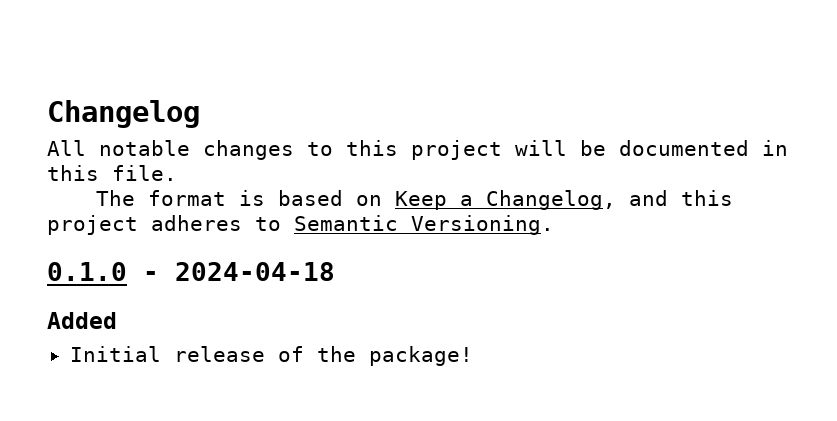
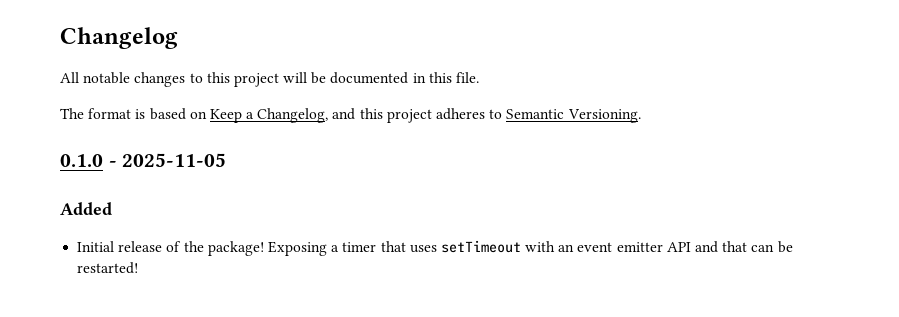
[175,262,335,281] 2024-04-18 -> [122,153,227,167] 2025-11-05
(473, 356) none -> [267,240,793,256] [77,262,139,274] Exposing a timer that uses setTimeout with an event emitter API and that can be restarted!

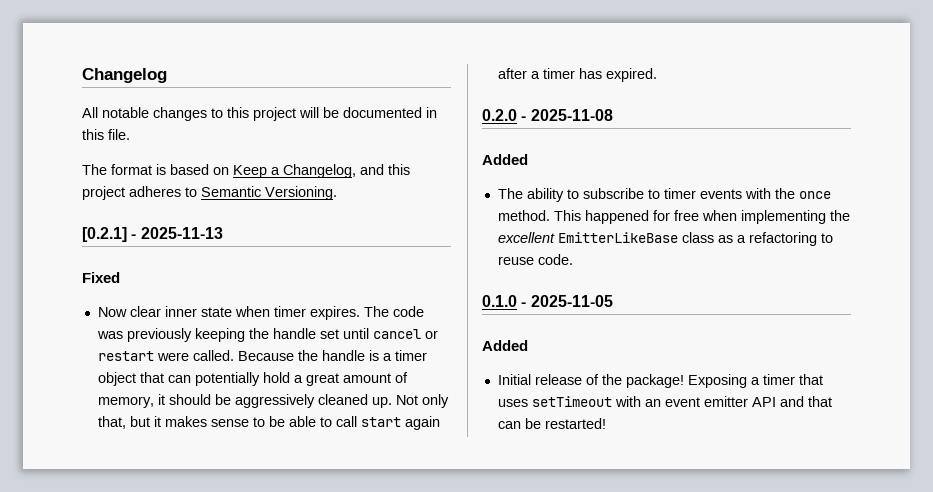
(641, 116) none -> [82,227,223,242] [82,272,120,283] [97,306,424,320] [96,328,438,342] [97,350,427,361] [97,372,408,386] [97,394,449,408] [97,416,440,430] [497,68,657,82] [482,109,613,121] [482,154,528,165] [497,188,831,202] [497,210,850,224] [497,232,833,246] [497,254,573,265] // [0.2.1] - 2025-11-13 // Fixed // Now clear inner state when timer expires. The code was previously keeping the handle set until cancel or restart were called. Because the handle is a timer object that can potentially hold a great amount of memory, it should be aggressively cleaned up. Not only that, but it makes sense to be able to call start again after a timer has expired. // 0.2.0 - 2025-11-08 // Added // The ability to subscribe to timer events with the once method. This happened for free when implementing the excellent EmitterLikeBase class as a refactoring to reuse code.

